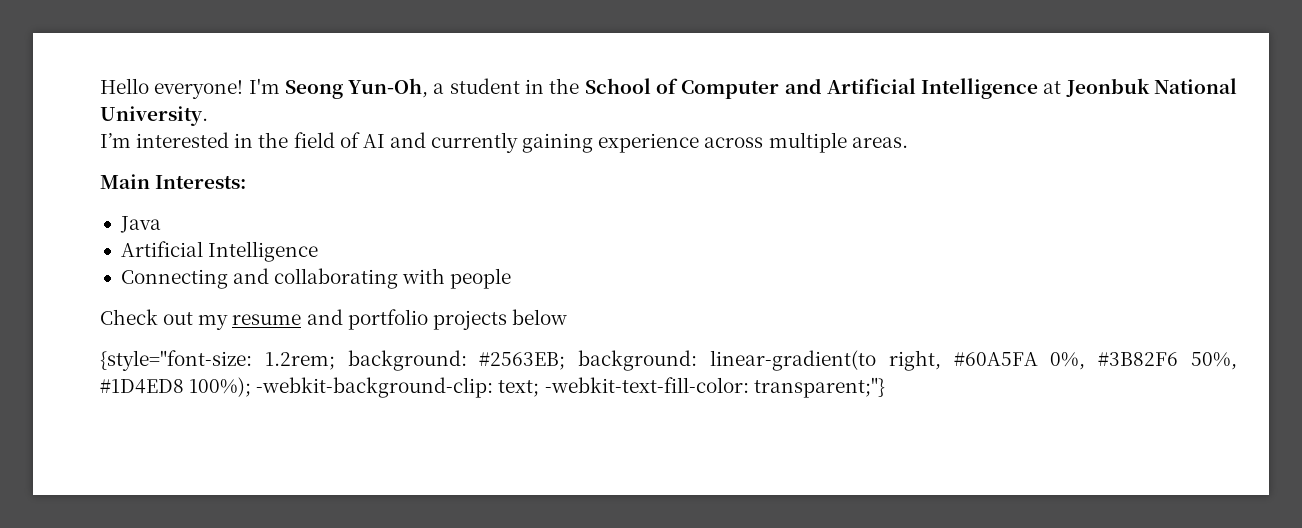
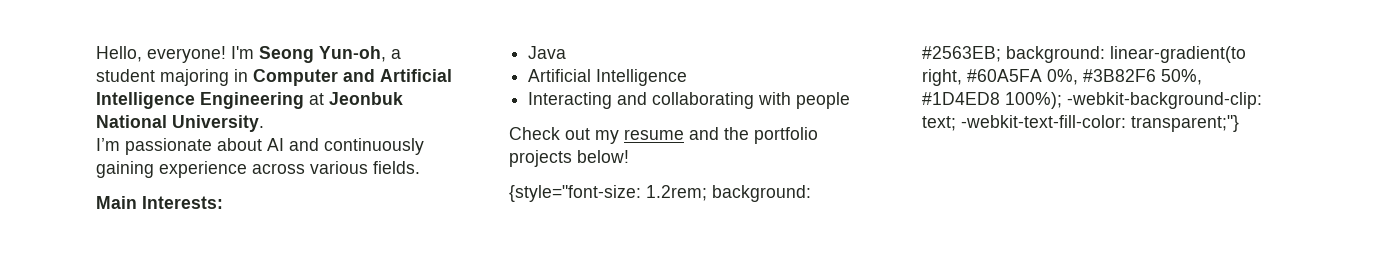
[100,78,149,94] Hello -> [96,46,142,62] Hello,
[348,78,429,98] Yun-Oh, -> [319,46,386,62] Yun-oh,
[525,78,678,94] in the School of -> [160,69,248,86] majoring in
(1039, 88) none -> [200,92,304,109] Engineering
[136,132,360,148] interested in the field of -> [125,138,262,155] passionate about
[431,132,519,153] currently -> [324,138,424,155] continuously
[768,132,908,153] multiple areas. -> [310,161,420,174] various fields.
[120,269,228,289] Connecting -> [528,92,613,109] Interacting
(343, 317) none -> [724,127,749,140] the
[511,309,567,325] below -> [577,150,629,163] below!

